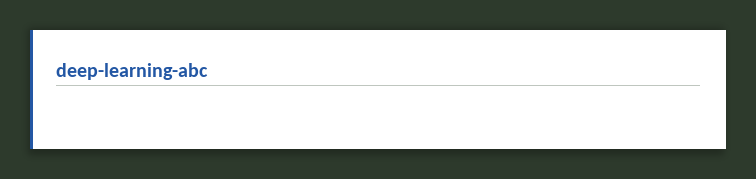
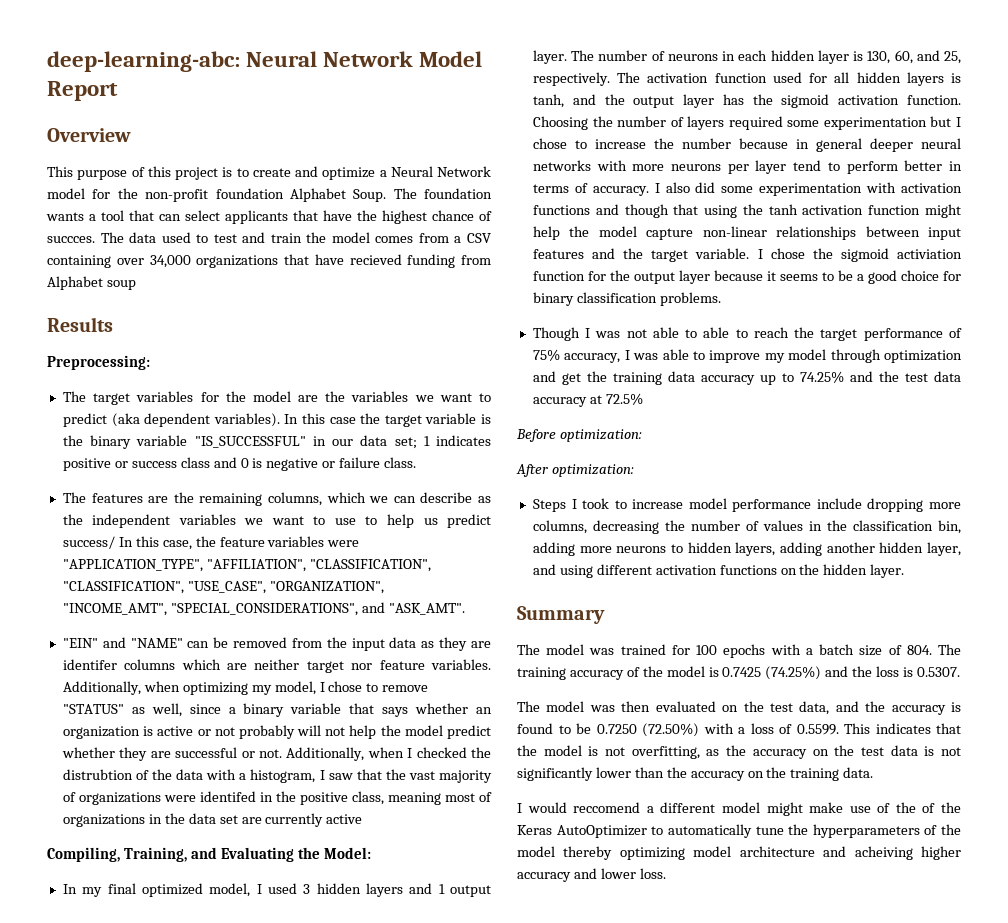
[56,63,208,80] deep-learning-abc -> [47,51,483,72] [47,81,118,101] [47,128,131,142] [47,166,491,180] [47,188,492,202] [46,210,492,224] [47,232,492,243] [47,254,491,268] [47,276,136,290] [47,317,113,332] [47,355,150,370] [62,391,491,405] [62,413,492,427] [62,435,491,449] [62,457,417,471] [62,492,492,506] [62,514,491,528] [62,536,360,550] [62,559,431,572] [62,581,384,594] [62,602,465,616] [62,637,491,651] [62,659,492,673] [62,681,429,695] [62,703,493,717] [62,725,491,739] [61,747,492,761] [62,769,492,783] [62,791,492,805] [62,813,363,827] [47,847,371,862] [62,883,491,897] [532,50,961,64] [532,72,961,86] [532,94,961,108] [532,116,962,130] [532,138,961,152] [532,160,962,174] [532,182,962,196] [532,204,961,218] [532,226,961,240] [532,248,962,262] [532,270,961,284] [532,292,721,306] [532,327,962,341] [532,349,963,363] [532,371,961,385] [532,393,643,407] [516,429,642,442] [516,464,634,477] [532,498,961,512] [532,520,961,534] [532,542,961,556] [532,564,905,578] [517,606,605,624] [517,644,961,658] [517,666,960,680] [517,701,961,715] [517,723,961,737] [517,745,961,759] [517,767,874,781] [517,802,961,816] [517,824,961,838] [517,846,961,860] [517,868,666,882] deep-learning-abc: Neural Network Model Report // Overview // This purpose of this project is to create and optimize a Neural Network model for the non-profit foundation Alphabet Soup. The foundation wants a tool that can select applicants that have the highest chance of succces. The data used to test and train the model comes from a CSV containing over 34,000 organizations that have recieved funding from Alphabet soup // Results // Preprocessing: // The target variables for the model are the variables we want to predict (aka dependent variables). In this case the target variable is the binary variable "IS_SUCCESSFUL" in our data set; 1 indicates positive or success class and 0 is negative or failure class. // The features are the remaining columns, which we can describe as the independent variables we want to use to help us predict success/ In this case, the feature variables were "APPLICATION_TYPE", "AFFILIATION", "CLASSIFICATION", "CLASSIFICATION", "USE_CASE", "ORGANIZATION", "INCOME_AMT", "SPECIAL_CONSIDERATIONS", and "ASK_AMT". // "EIN" and "NAME" can be removed from the input data as they are identifer columns which are neither target nor feature variables. Additionally, when optimizing my model, I chose to remove "STATUS" as well, since a binary variable that says whether an organization is active or not probably will not help the model predict whether they are successful or not. Additionally, when I checked the distrubtion of the data with a histogram, I saw that the vast majority of organizations were identifed in the positive class, meaning most of organizations in the data set are currently active // Compiling, Training, and Evaluating the Model: // In my final optimized model, I used 3 hidden layers and 1 output layer. The number of neurons in each hidden layer is 130, 60, and 25, respectively. The activation function used for all hidden layers is tanh, and the output layer has the sigmoid activation function. Choosing the number of layers required some experimentation but I chose to increase the number because in general deeper neural networks with more neurons per layer tend to perform better in terms of accuracy. I also did some experimentation with activation functions and though that using the tanh activation function might help the model capture non-linear relationships between input features and the target variable. I chose the sigmoid activiation function for the output layer because it seems to be a good choice for binary classification problems. // Though I was not able to able to reach the target performance of 75% accuracy, I was able to improve my model through optimization and get the training data accuracy up to 74.25% and the test data accuracy at 72.5% // Before optimization: // After optimization: // Steps I took to increase model performance include dropping more columns, decreasing the number of values in the classification bin, adding more neurons to hidden layers, adding another hidden layer, and using different activation functions on the hidden layer. // Summary // The model was trained for 100 epochs with a batch size of 804. The training accuracy of the model is 0.7425 (74.25%) and the loss is 0.5307. // The model was then evaluated on the test data, and the accuracy is found to be 0.7250 (72.50%) with a loss of 0.5599. This indicates that the model is not overfitting, as the accuracy on the test data is not significantly lower than the accuracy on the training data. // I would reccomend a different model might make use of the of the Keras AutoOptimizer to automatically tune the hyperparameters of the model thereby optimizing model architecture and acheiving higher accuracy and lower loss.

